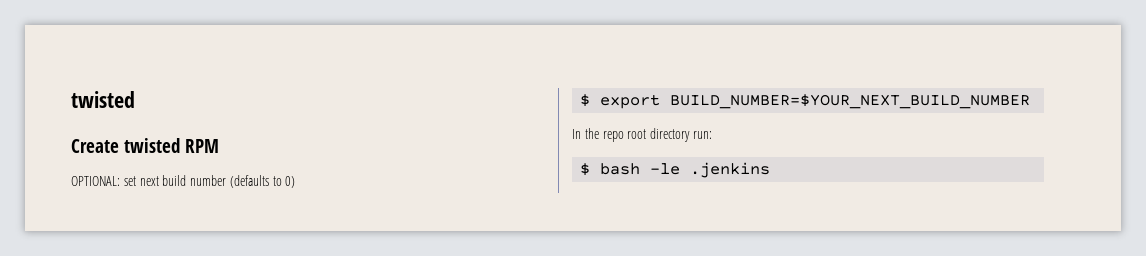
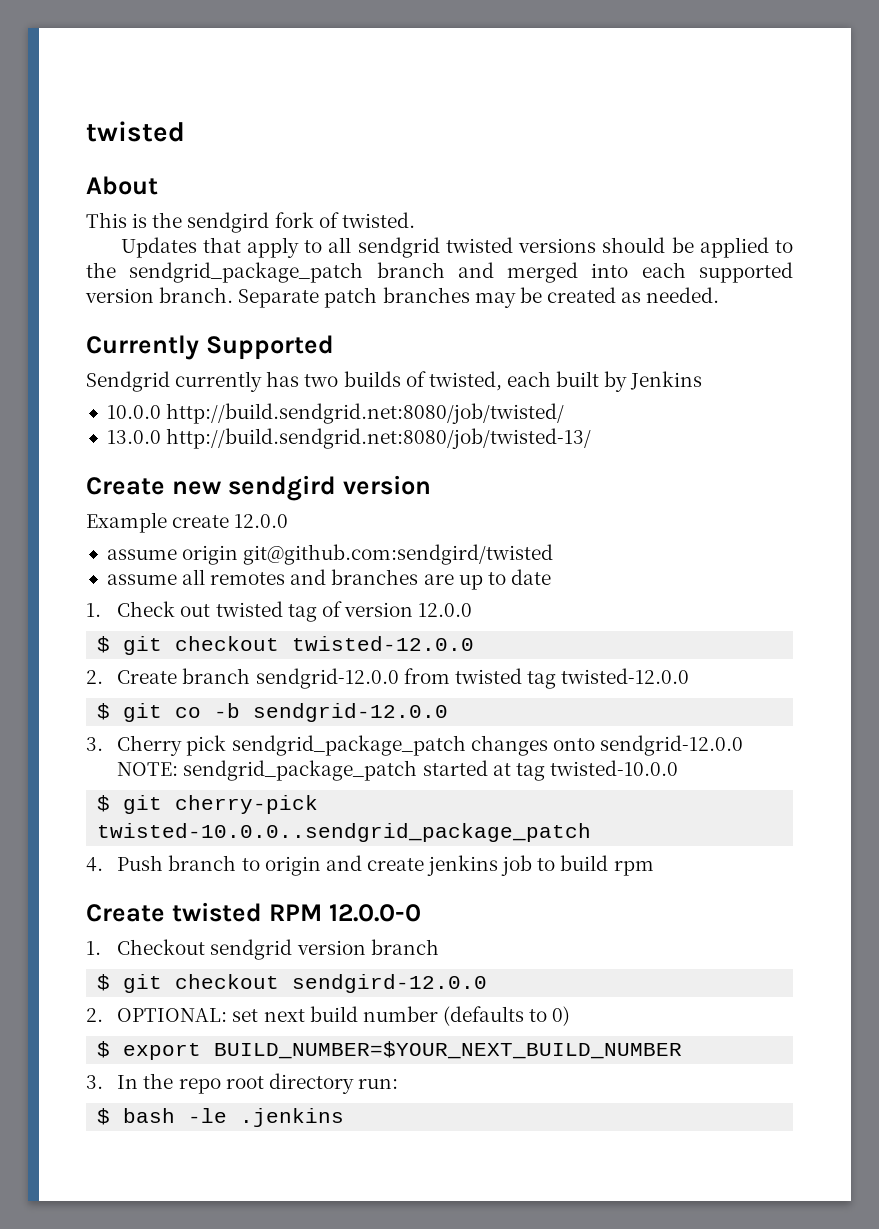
[71,138,220,153] Create twisted RPM // -> [86,176,158,195] [86,212,415,233] [120,237,794,258] [86,262,793,283] [85,287,720,308] [86,335,334,360] [86,371,703,392] [106,403,565,424] [106,428,592,449] [86,475,431,501] [86,512,289,533] [106,544,554,565] [106,569,551,590] [86,601,473,622] [97,636,475,655] [86,668,690,689] [97,703,449,722] [86,735,743,756] [117,760,678,781] [97,795,319,814] [97,823,592,842] [86,855,654,876] [86,902,421,922] [86,939,439,960] [97,974,488,993] [86,1008,103,1022] About // This is the sendgird fork of twisted. // Updates that apply to all sendgrid twisted versions should be applied to the sendgrid_package_patch branch and merged into each supported version branch. Separate patch branches may be created as needed. // Currently Supported // Sendgrid currently has two builds of twisted, each built by Jenkins // 10.0.0 http://build.sendgrid.net:8080/job/twisted/ // 13.0.0 http://build.sendgrid.net:8080/job/twisted-13/ // Create new sendgird version // Example create 12.0.0 // assume origin git@github.com:sendgird/twisted // assume all remotes and branches are up to date // 1. Check out twisted tag of version 12.0.0 // $ git checkout twisted-12.0.0 // 2. Create branch sendgrid-12.0.0 from twisted tag twisted-12.0.0 // $ git co -b sendgrid-12.0.0 // 3. Cherry pick sendgrid_package_patch changes onto sendgrid-12.0.0 NOTE: sendgrid_package_patch started at tag twisted-10.0.0 // $ git cherry-pick twisted-10.0.0..sendgrid_package_patch // 4. Push branch to origin and create jenkins job to build rpm // Create twisted RPM 12.0.0-0 // 1. Checkout sendgrid version branch // $ git checkout sendgird-12.0.0 // 2.
(1031, 101) none -> [86,1075,103,1089] 3.

